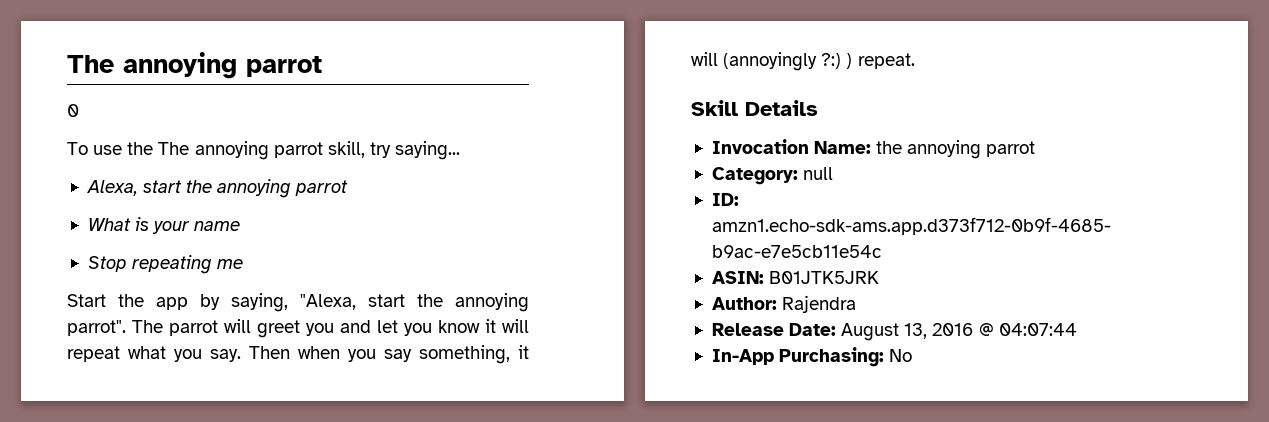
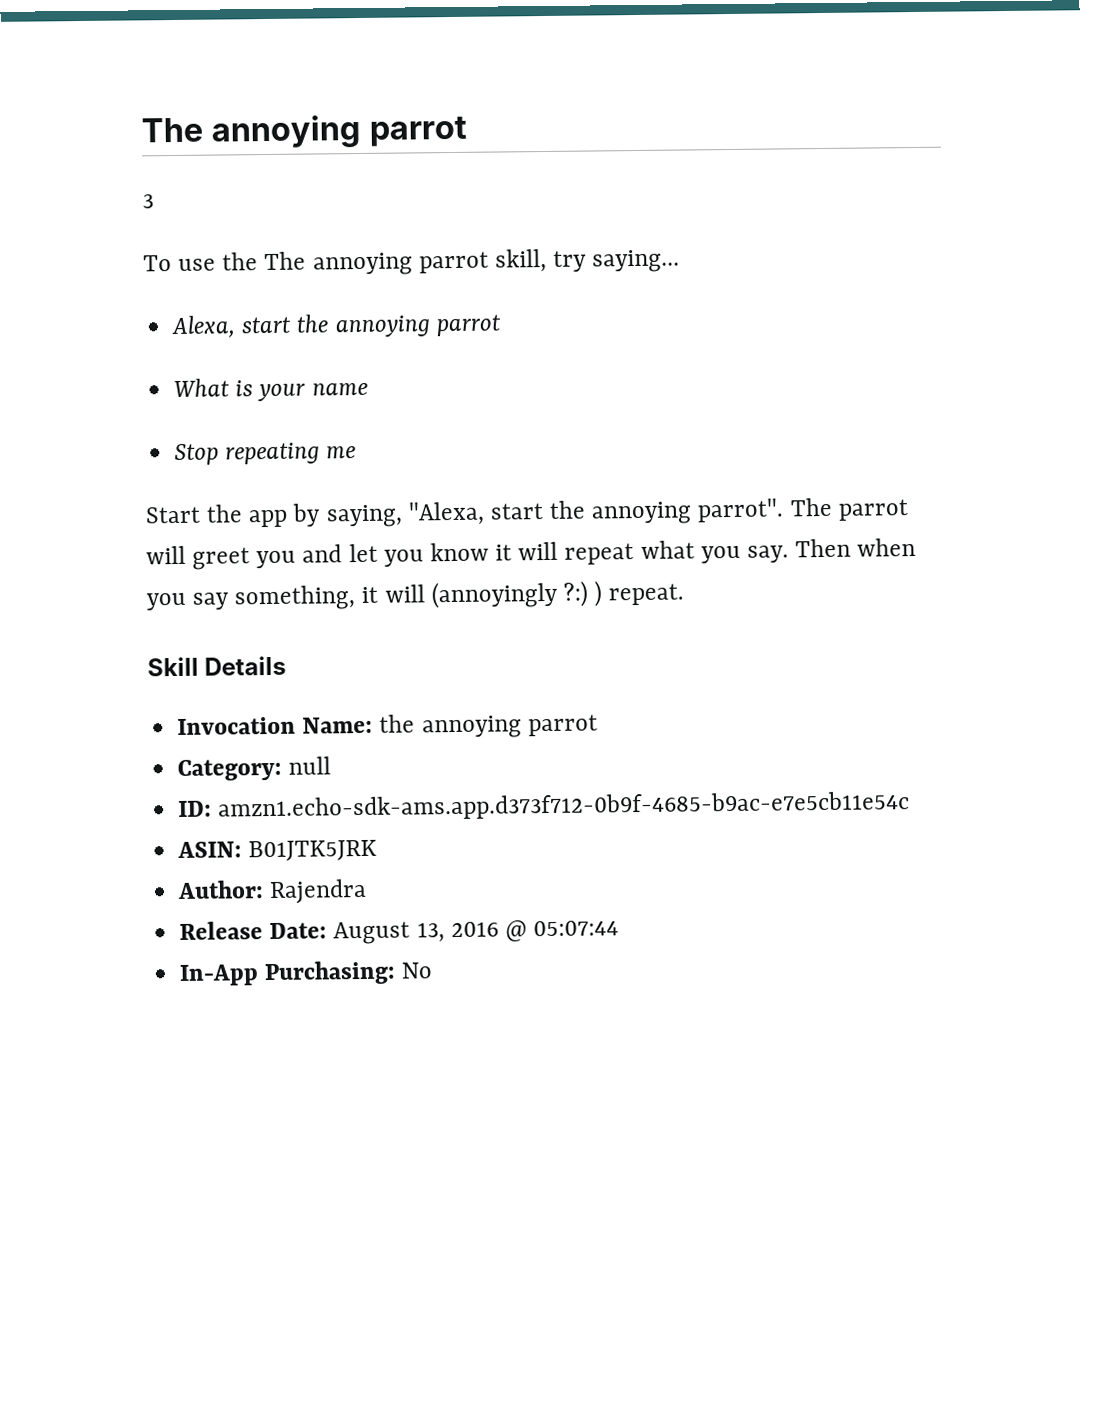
[67,104,79,117] 0 -> [142,194,154,209] 3
[998,323,1077,336] 04:07:44 -> [533,920,620,937] 05:07:44

